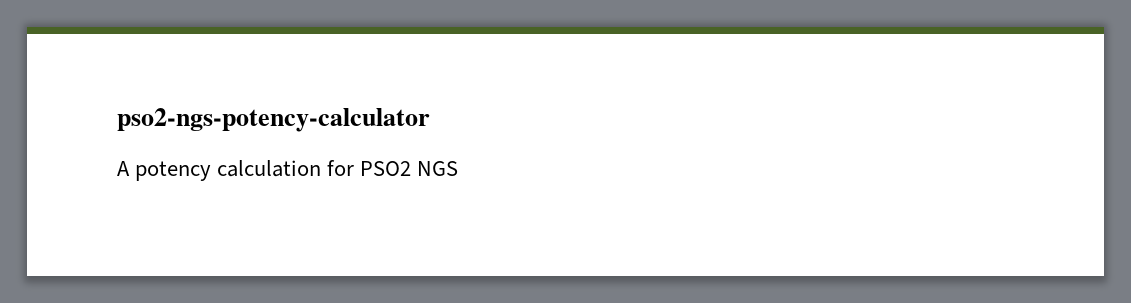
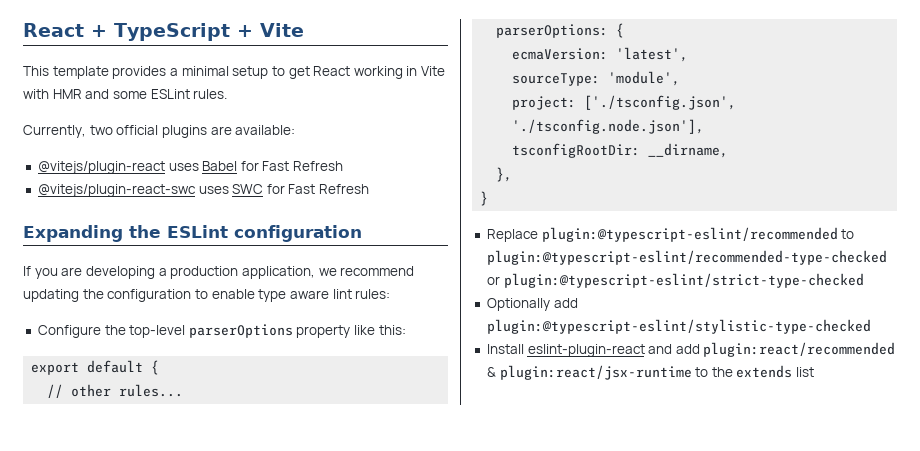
[117,108,430,132] [117,160,459,181] pso2-ngs-potency-calculator // A potency calculation for PSO2 NGS -> [23,23,304,41] [23,66,446,79] [23,89,228,99] [23,125,296,138] [37,161,344,174] [37,184,370,197] [23,225,362,242] [23,266,415,279] [23,289,391,302] [37,324,406,338] [31,360,160,375] [47,384,184,398] [496,23,625,38] [512,47,689,62] [512,71,681,86] [512,95,737,110] [512,119,705,134] [512,143,729,158] [496,167,513,182] [480,191,489,206] [486,227,855,242] [486,250,887,265] [486,273,864,288] [486,298,578,311] [486,319,871,334] [486,342,896,357] [486,365,815,380] React + TypeScript + Vite // This template provides a minimal setup to get React working in Vite with HMR and some ESLint rules. // Currently, two official plugins are available: // @vitejs/plugin-react uses Babel for Fast Refresh // @vitejs/plugin-react-swc uses SWC for Fast Refresh // Expanding the ESLint configuration // If you are developing a production application, we recommend updating the configuration to enable type aware lint rules: // Configure the top-level parserOptions property like this: // export default { // // other rules... // parserOptions: { // ecmaVersion: 'latest', // sourceType: 'module', // project: ['./tsconfig.json', './tsconfig.node.json'], // tsconfigRootDir: __dirname, // }, // } // Replace plugin:@typescript-eslint/recommended to plugin:@typescript-eslint/recommended-type-checked or plugin:@typescript-eslint/strict-type-checked // Optionally add plugin:@typescript-eslint/stylistic-type-checked // Install eslint-plugin-react and add plugin:react/recommended & plugin:react/jsx-runtime to the extends list

